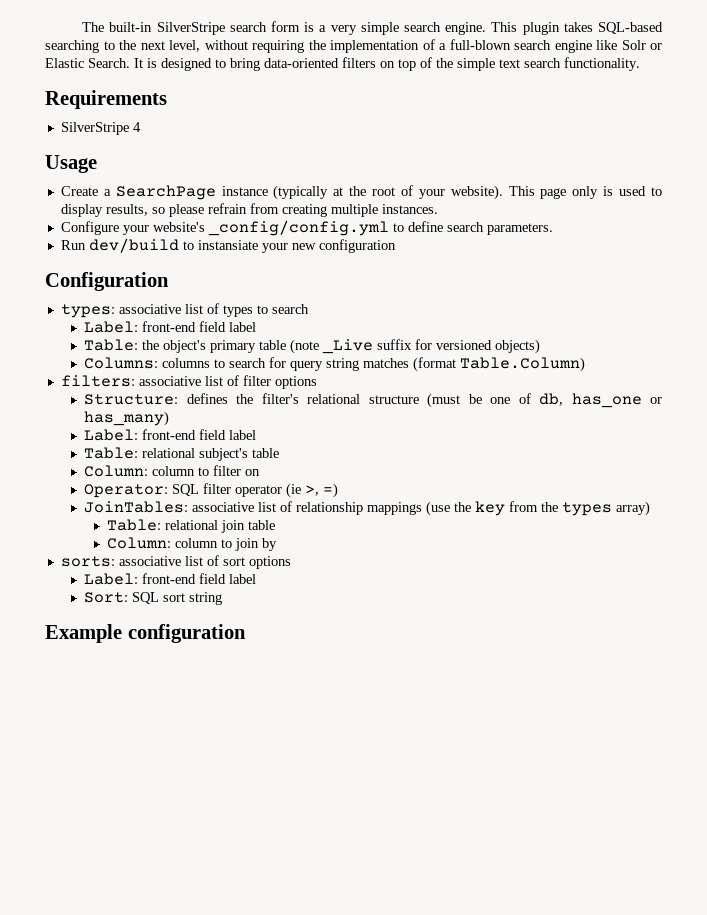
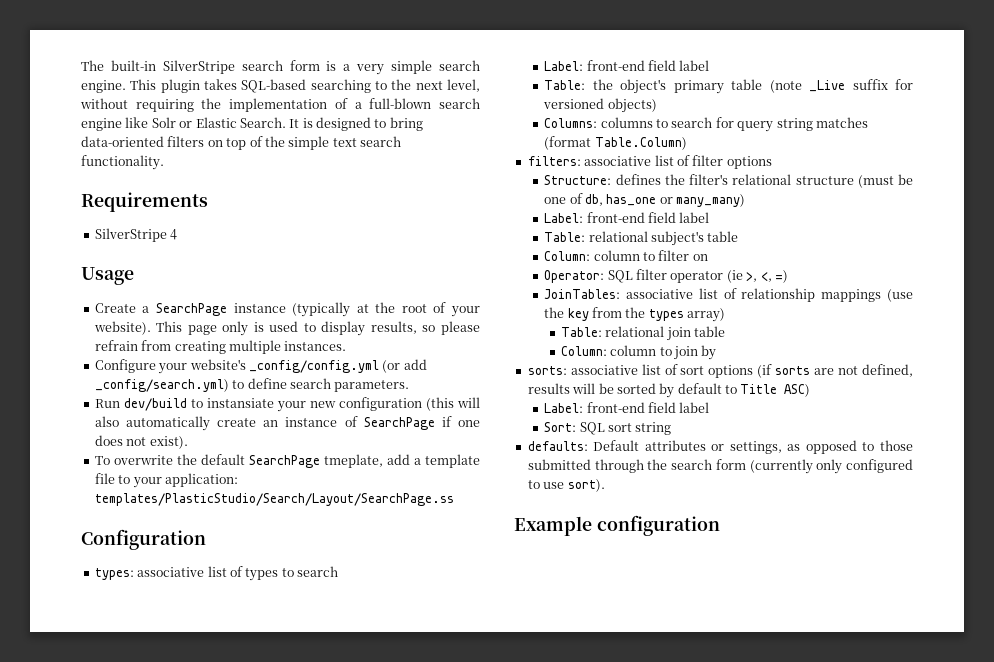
(389, 228) none -> [382,359,427,373] [94,379,229,392] (or add _config/search.yml)
(396, 246) none -> [425,397,480,411] [94,416,480,431] [94,435,188,449] [94,454,480,468] [94,473,238,488] [94,493,454,506] (this will also automatically create an instance of SearchPage if one does not exist). // To overwrite the default SearchPage tmeplate, add a template file to your application: templates/PlasticStudio/Search/Layout/SearchPage.ss
[84,411,170,426] has_many) -> [676,194,746,207] many_many)
(320, 490) none -> [760,272,772,282] <,
(291, 562) none -> [757,364,914,378] [527,383,811,398] (if sorts are not defined, results will be sorted by default to Title ASC)
(223, 598) none -> [527,440,913,454] [527,459,913,474] [527,479,605,492] // defaults: Default attributes or settings, as opposed to those submitted through the search form (currently only configured to use sort).

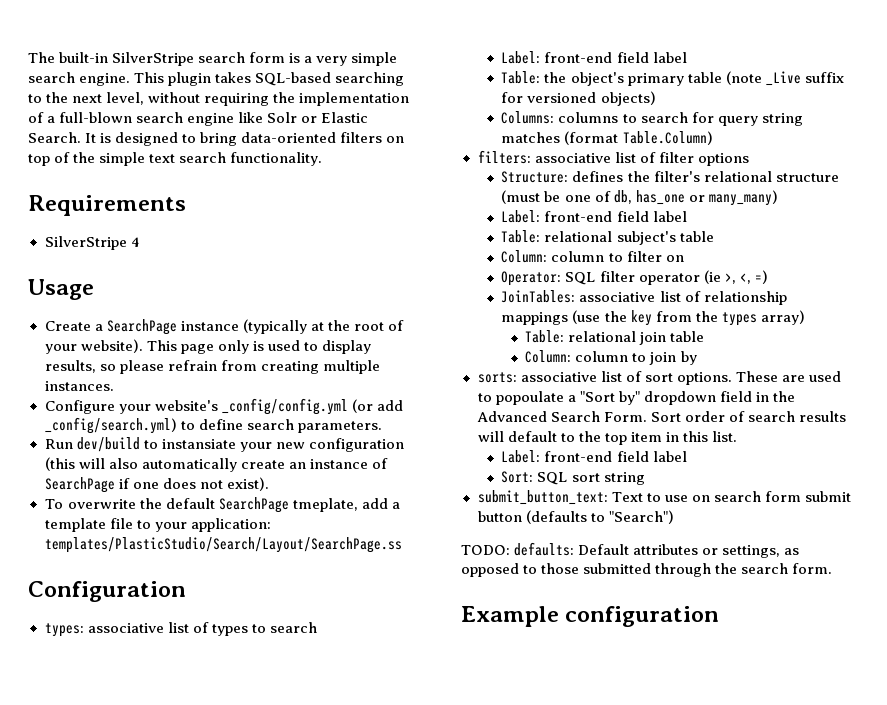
[708,364,914,378] [527,383,811,398] options (if sorts are not defined, results will be sorted by default to Title ASC) -> [676,371,841,385] [477,391,795,405] [476,411,846,422] [477,431,737,445] options. These are used to popoulate a "Sort by" dropdown field in the Advanced Search Form. Sort order of search results will default to the top item in this list.
(672, 428) none -> [477,490,851,505] [477,510,674,524] [461,545,510,555] submit_button_text: Text to use on search form submit button (defaults to "Search") // TODO:
[715,459,913,474] [527,479,605,492] form (currently only configured to use sort). -> [792,563,833,574] form.

